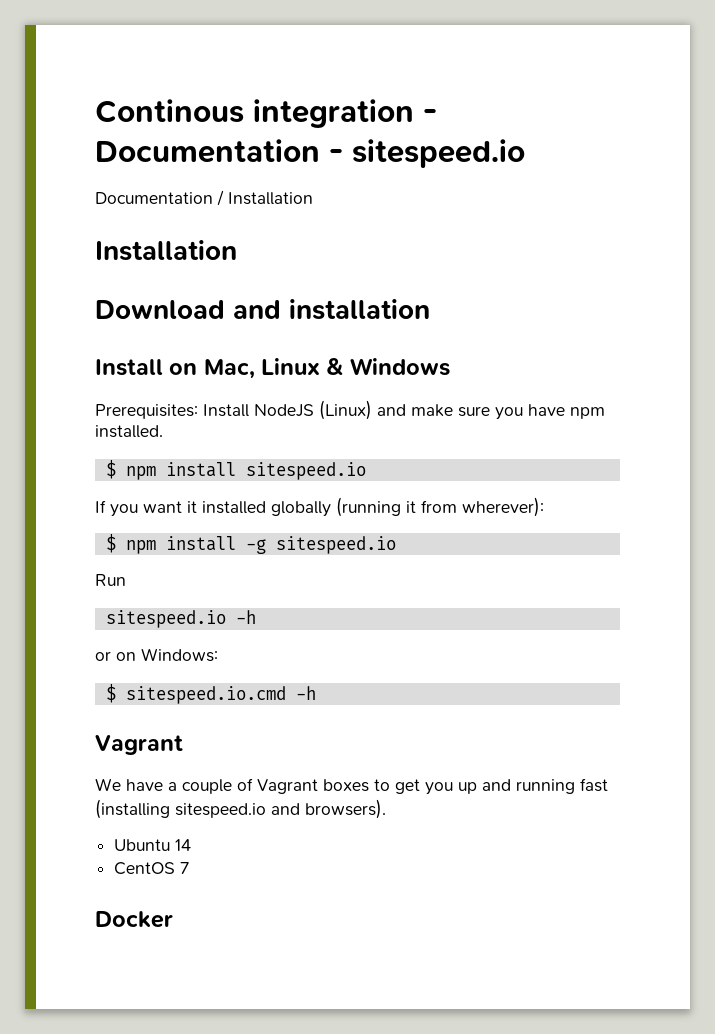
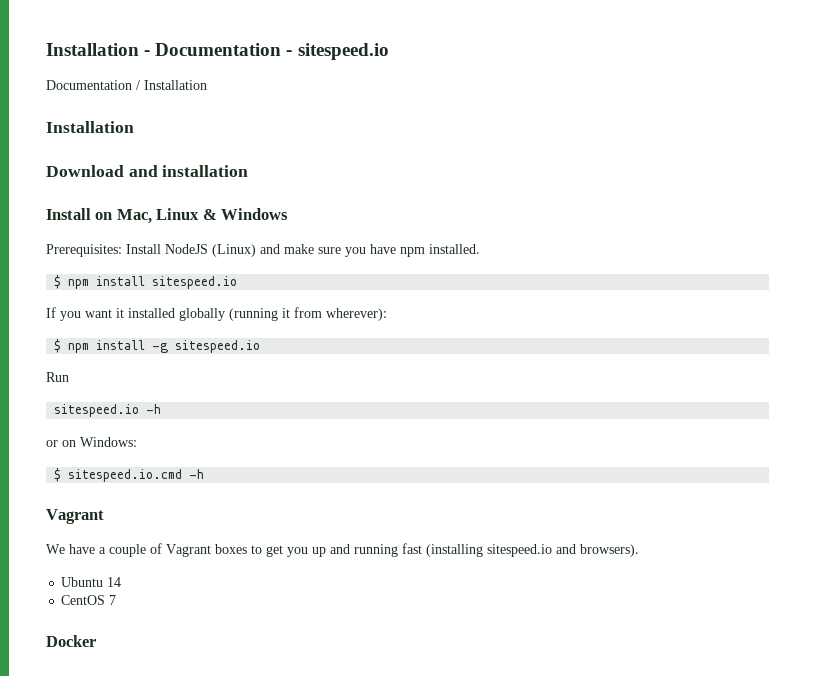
[95,99,414,128] Continous integration -> [46,43,139,56] Installation

